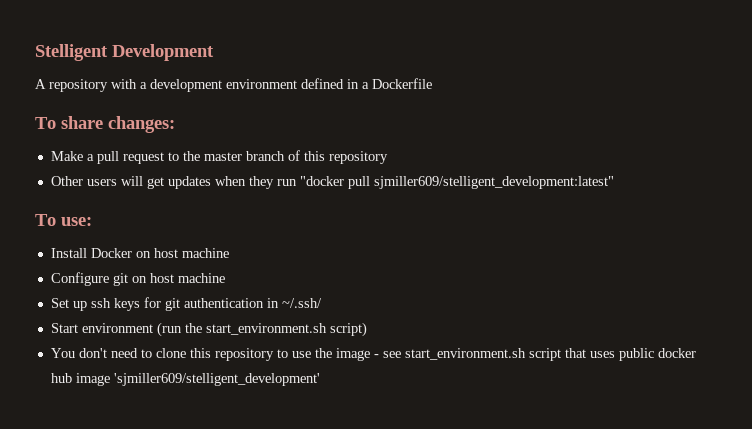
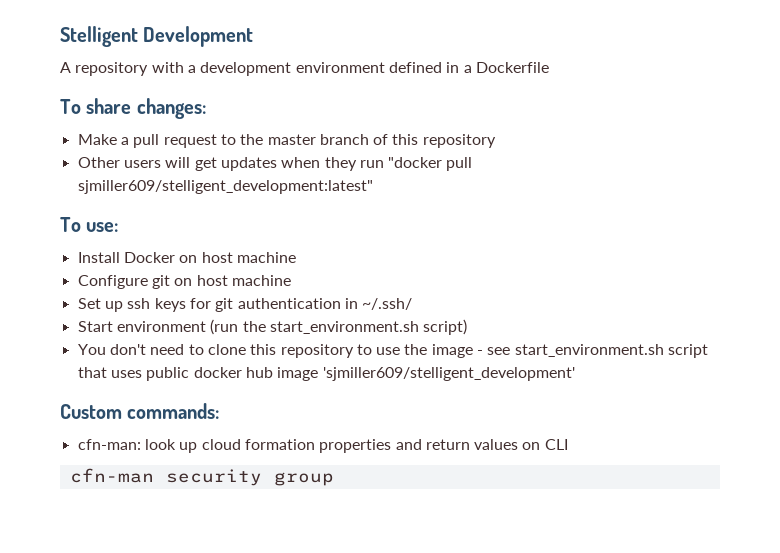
(320, 379) none -> [60,403,220,419] [77,439,568,453] [69,468,334,486] // Custom commands: // cfn-man: look up cloud formation properties and return values on CLI // cfn-man security group

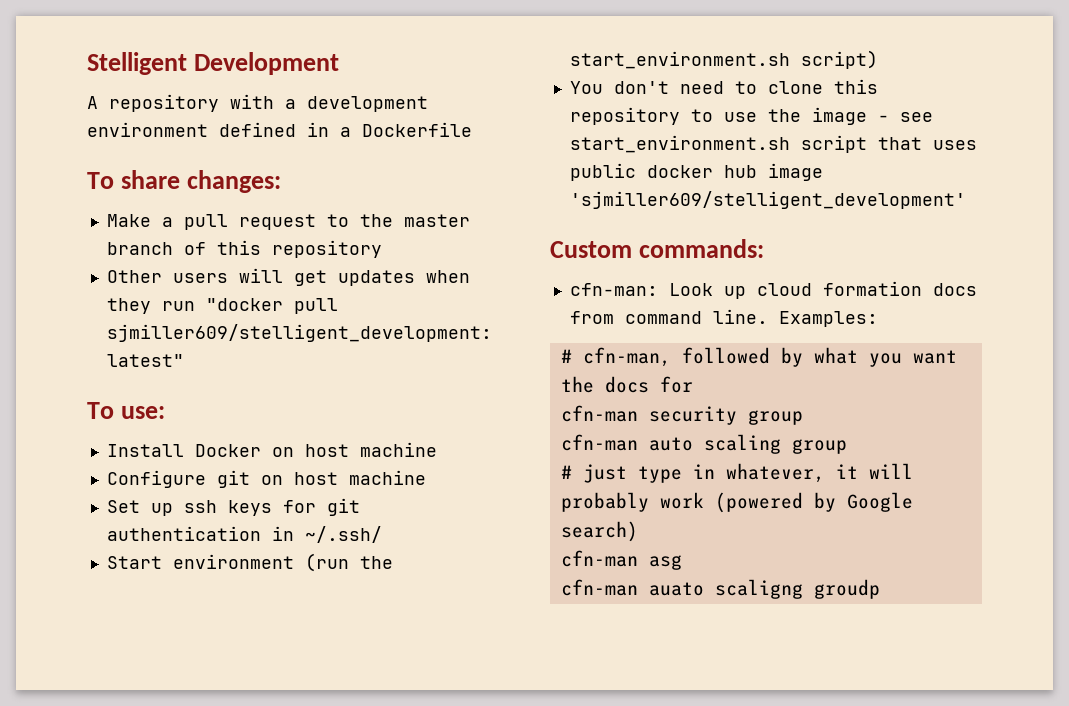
[144,439,176,450] look -> [668,283,713,296] Look
[319,439,568,453] [69,468,334,486] properties and return values on CLI // cfn-man security group -> [932,283,977,296] [569,309,878,327] [560,347,957,367] [560,376,693,393] [560,405,803,425] [560,434,847,454] [560,463,913,483] [560,492,913,513] [560,521,638,542] [560,550,682,570] [560,579,880,599] docs from command line. Examples: // # cfn-man, followed by what you want the docs for // cfn-man security group // cfn-man auto scaling group // # just type in whatever, it will probably work (powered by Google search) // cfn-man asg // cfn-man auato scaligng groudp

